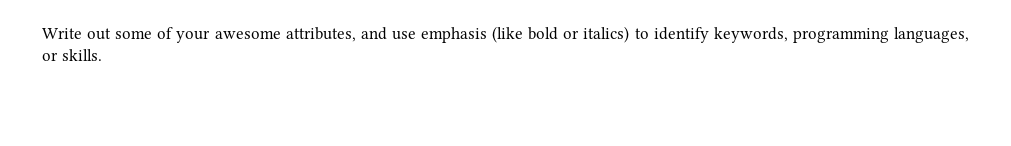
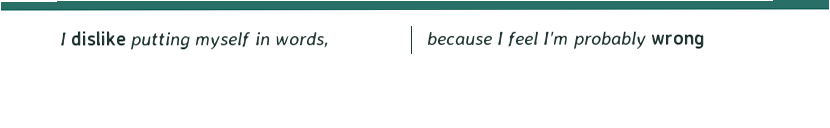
[42,26,969,43] [42,49,102,61] Write out some of your awesome attributes, and use emphasis (like bold or italics) to identify keywords, programming languages, or skills. -> [59,31,705,50] I dislike putting myself in words, because I feel I'm probably wrong

